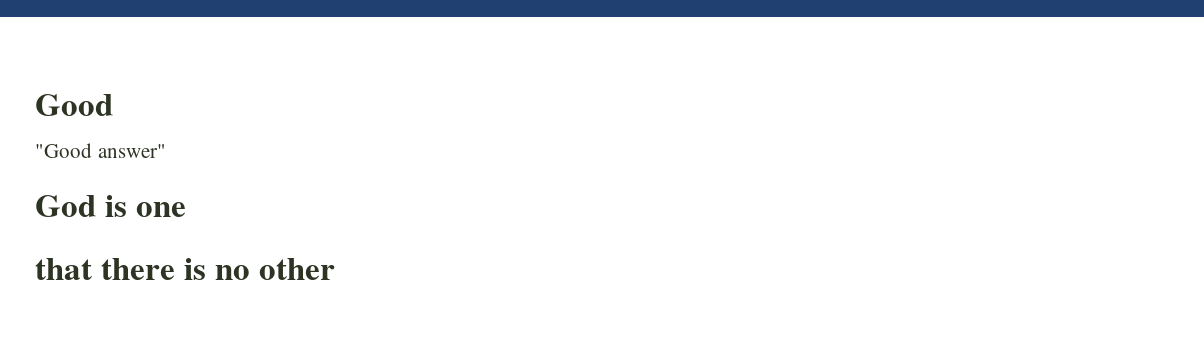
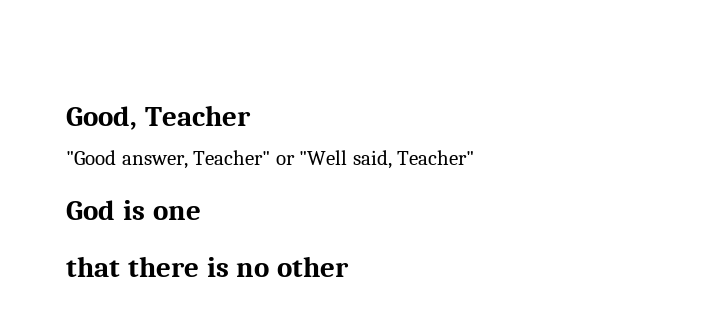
[35,94,113,116] Good -> [66,105,251,130] Good, Teacher
[97,144,166,158] answer" -> [121,150,475,169] answer, Teacher" or "Well said, Teacher"

